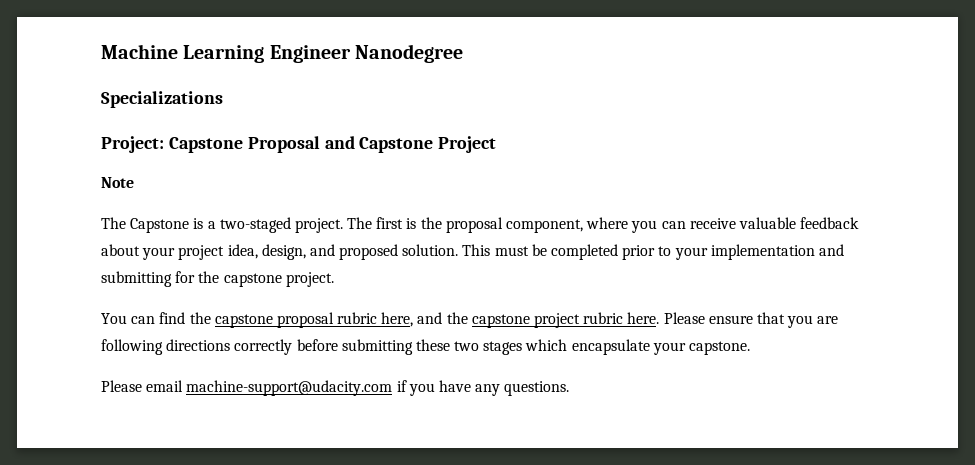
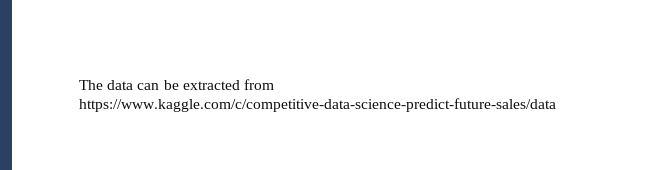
[101,44,463,63] [101,91,223,108] [101,136,497,153] [101,177,134,188] [101,217,860,233] [101,244,844,260] [101,271,334,287] [101,312,839,328] [101,339,751,355] [101,380,570,396] Machine Learning Engineer Nanodegree // Specializations // Project: Capstone Proposal and Capstone Project // Note // The Capstone is a two-staged project. The first is the proposal component, where you can receive valuable feedback about your project idea, design, and proposed solution. This must be completed prior to your implementation and submitting for the capstone project. // You can find the capstone proposal rubric here, and the capstone project rubric here. Please ensure that you are following directions correctly before submitting these two stages which encapsulate your capstone. // Please email machine-support@udacity.com if you have any questions. -> [79,79,274,90] [79,98,556,112] The data can be extracted from https://www.kaggle.com/c/competitive-data-science-predict-future-sales/data

